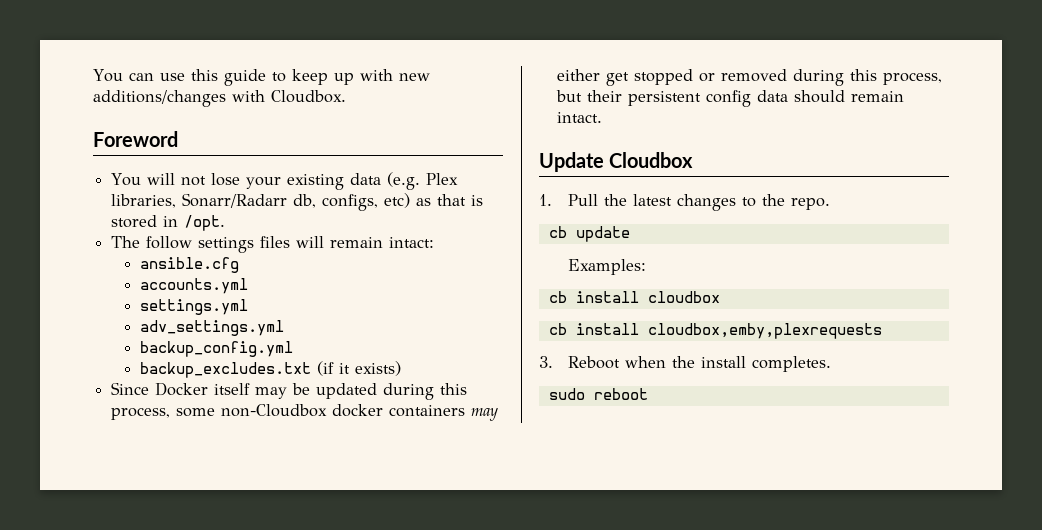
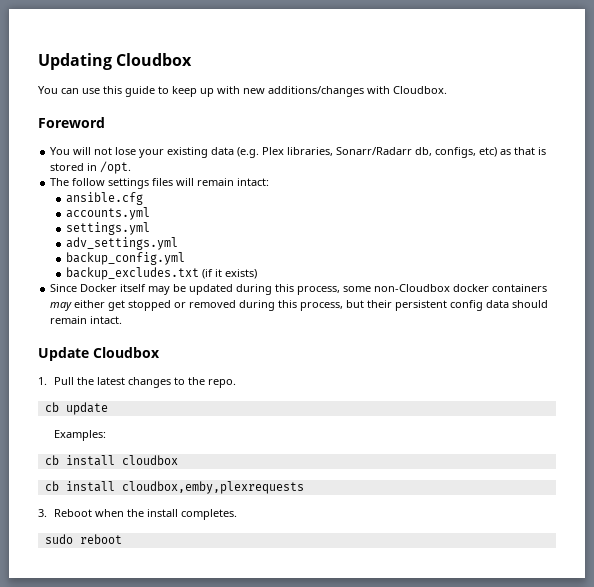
(93, 75) none -> [38,53,193,70] Updating Cloudbox //

